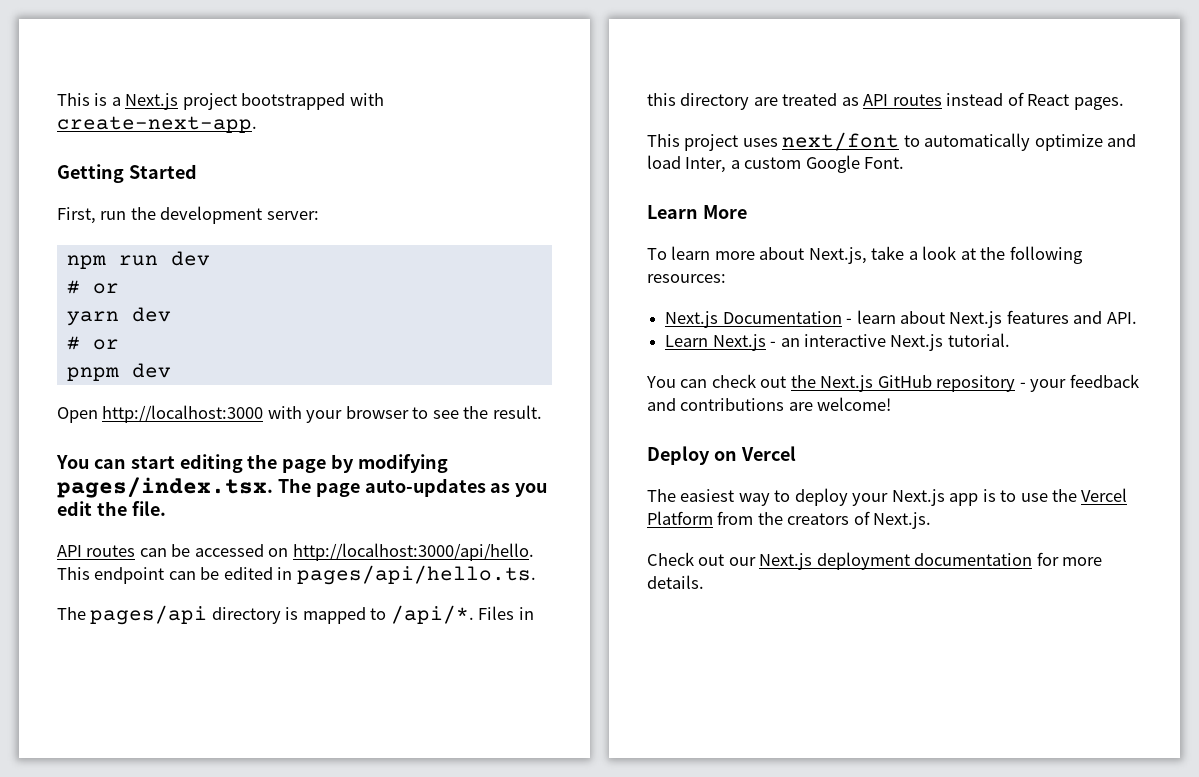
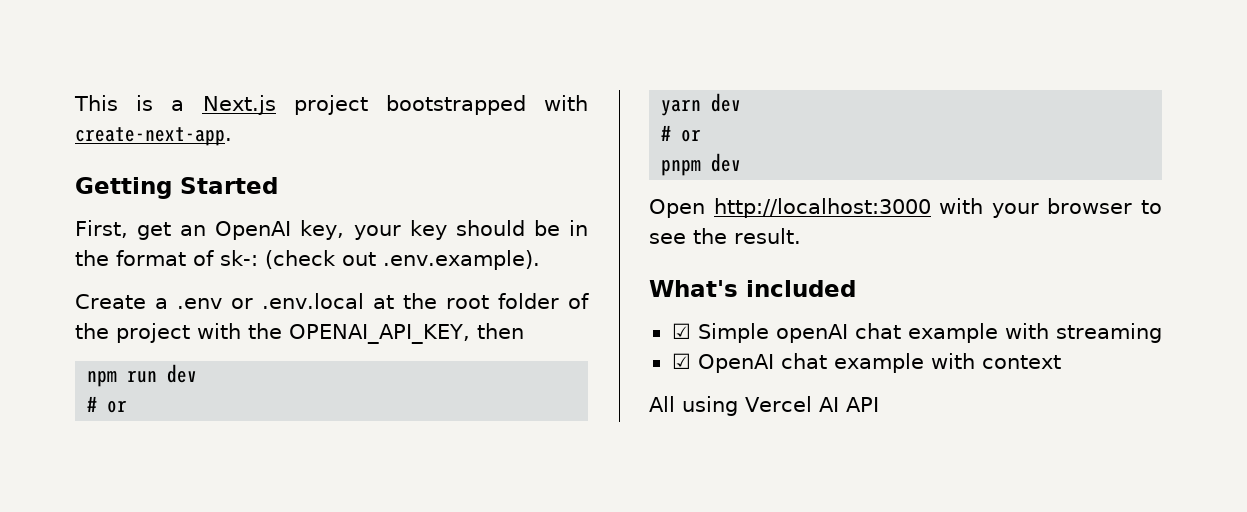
[100,206,319,224] run the development server: -> [137,220,589,240] [75,250,540,270] [75,293,589,309] [75,323,524,344] get an OpenAI key, your key should be in the format of sk-: (check out .env.example). // Create a .env or .env.local at the root folder of the project with the OPENAI_API_KEY, then
[56,454,449,473] [57,477,548,498] [57,501,166,516] [57,543,534,561] [57,565,536,585] [57,605,534,625] [647,92,1124,110] [647,132,1137,151] [647,155,905,173] [647,205,747,219] [647,246,1083,264] [647,274,726,283] [665,310,1137,328] [665,333,1010,351] [646,374,1139,392] [647,397,892,411] [647,446,796,465] [647,488,1128,506] [647,511,932,529] [647,552,1103,570] [647,575,704,589] You can start editing the page by modifying pages/index.tsx. The page auto-updates as you edit the file. // API routes can be accessed on http://localhost:3000/api/hello. This endpoint can be edited in pages/api/hello.ts. // The pages/api directory is mapped to /api/*. Files in this directory are treated as API routes instead of React pages. // This project uses next/font to automatically optimize and load Inter, a custom Google Font. // Learn More // To learn more about Next.js, take a look at the following resources: // Next.js Documentation - learn about Next.js features and API. // Learn Next.js - an interactive Next.js tutorial. // You can check out the Next.js GitHub repository - your feedback and contributions are welcome! // Deploy on Vercel // The easiest way to deploy your Next.js app is to use the Vercel Platform from the creators of Next.js. // Check out our Next.js deployment documentation for more details. -> [649,280,856,297] [671,323,1162,343] [671,353,1061,373] [649,396,879,416] What's included // ☑ Simple openAI chat example with streaming // ☑ OpenAI chat example with context // All using Vercel AI API

